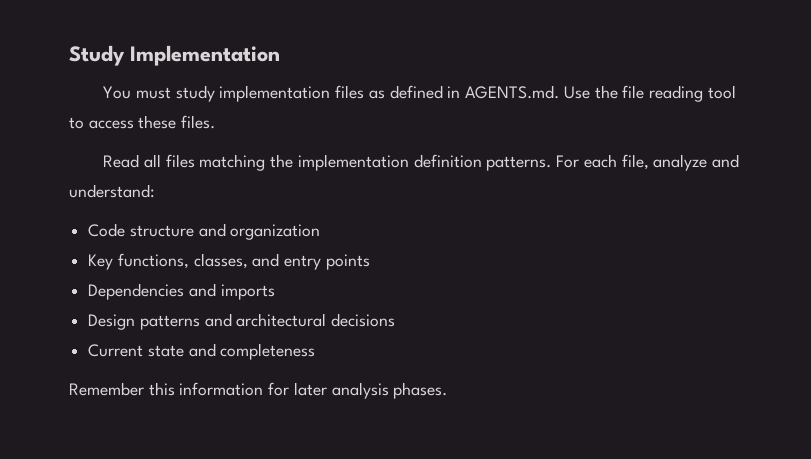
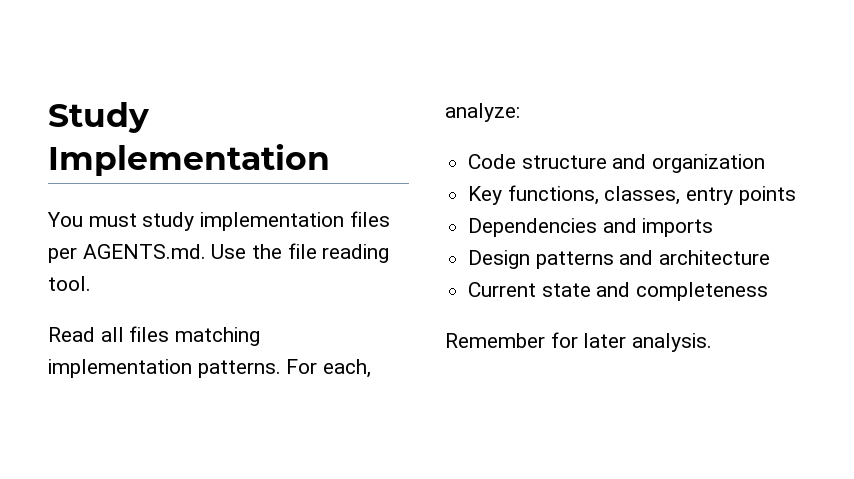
[368,85,461,99] as defined in -> [48,247,77,263] per
[707,85,736,99] [69,115,216,129] tool to access these files. -> [48,276,91,291] tool.
[270,154,740,171] [69,184,155,198] the implementation definition patterns. For each file, analyze and understand: -> [48,359,372,378] [445,103,520,122] implementation patterns. For each, analyze:
[252,253,280,267] and -> (681, 195) none
[236,313,396,327] architectural decisions -> [659,250,771,265] architecture
[148,382,448,399] this information for later analysis phases. -> [550,332,713,352] for later analysis.

